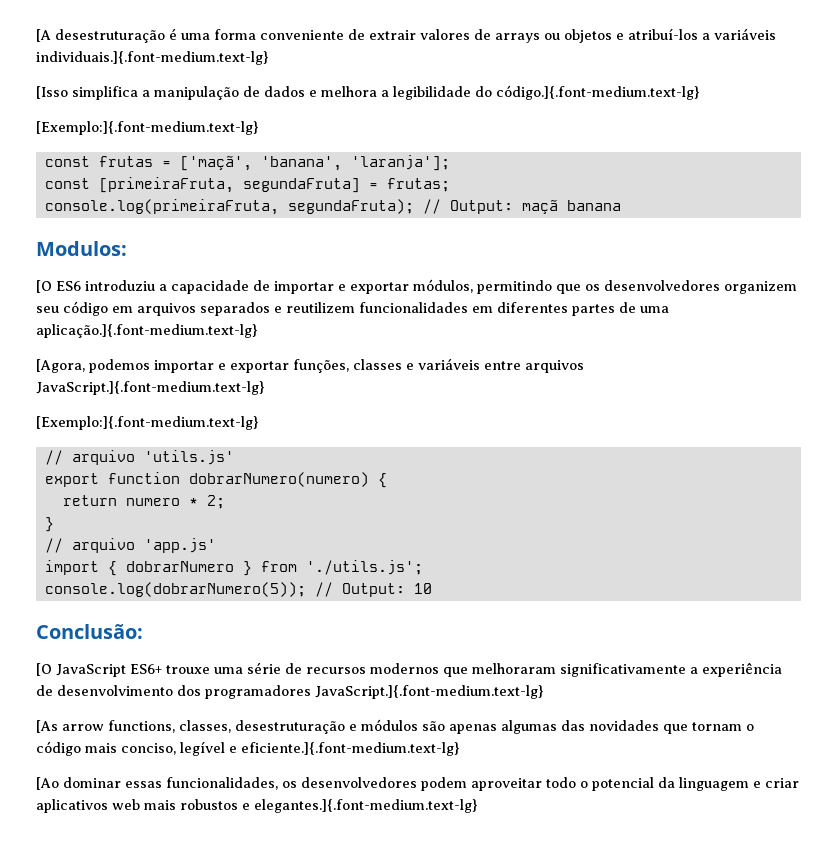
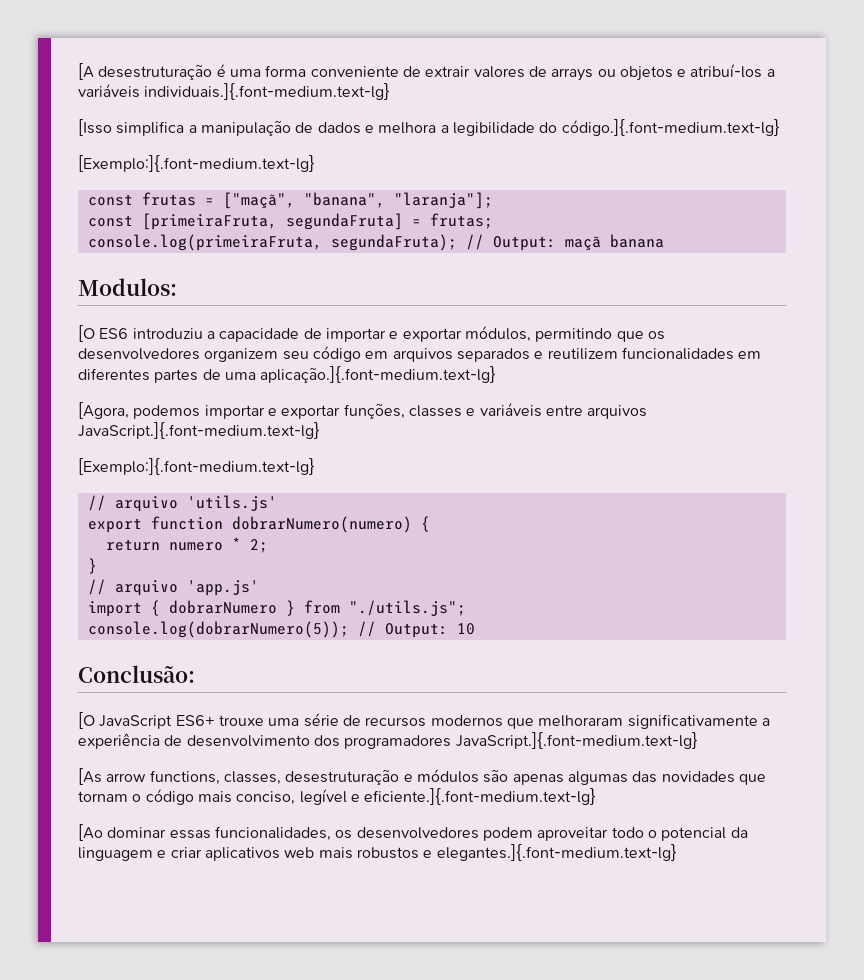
[179,155,450,171] ['maçã', 'banana', 'laranja']; -> [222,192,493,209] ["maçã", "banana", "laranja"];
[305,560,423,575] './utils.js'; -> [348,600,466,616] "./utils.js";

